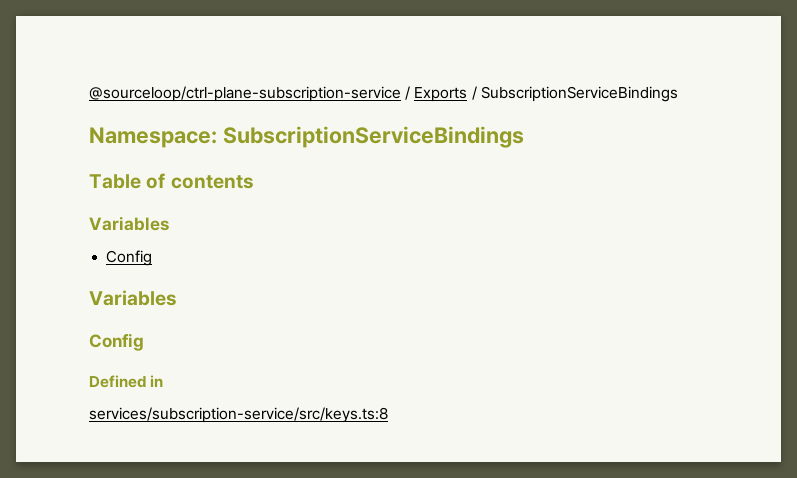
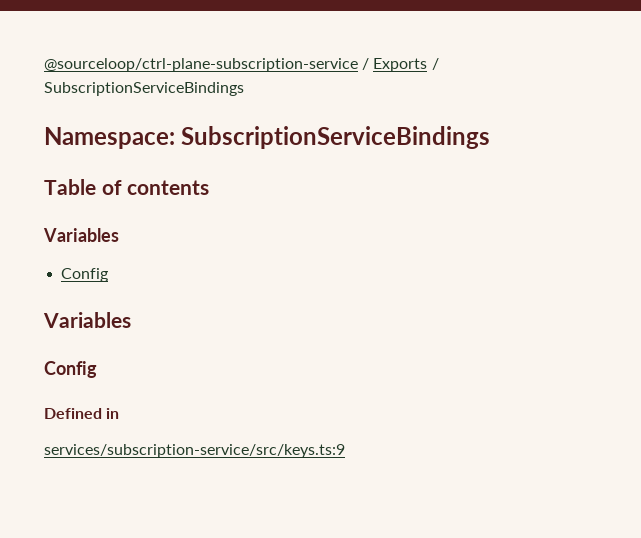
[89,407,388,423] services/subscription-service/src/keys.ts:8 -> [44,444,345,458] services/subscription-service/src/keys.ts:9

